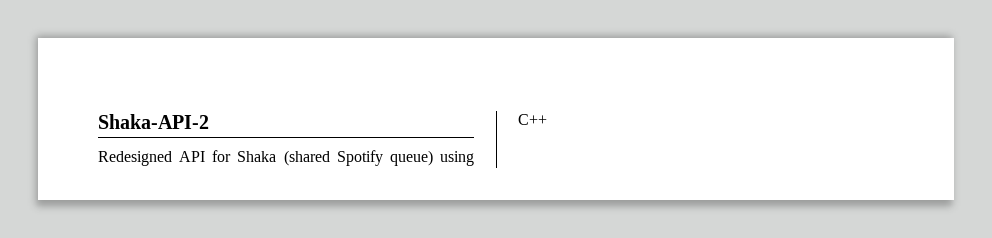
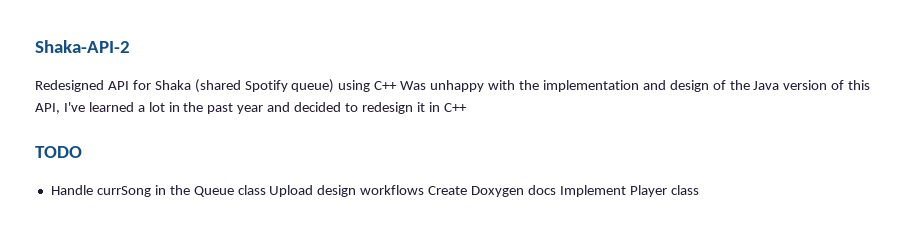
(547, 119) none -> [400,80,871,92] [35,102,467,114] [35,146,82,158] [50,185,699,197] Was unhappy with the implementation and design of the Java version of this API, I've learned a lot in the past year and decided to redesign it in C++ // TODO // Handle currSong in the Queue class Upload design workflows Create Doxygen docs Implement Player class

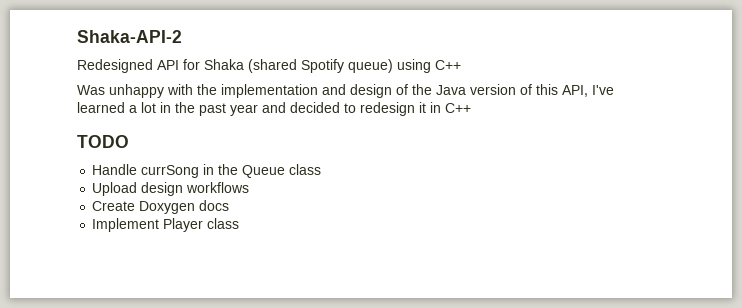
(398, 85) none -> (461, 65) //
(266, 190) none -> (322, 169) //
(425, 190) none -> (250, 187) //
(557, 190) none -> (230, 205) //

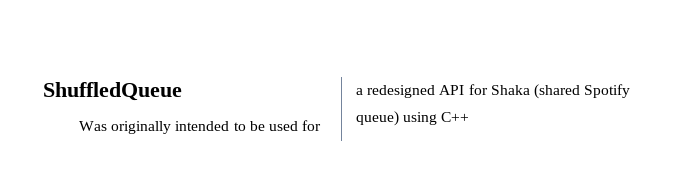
[77,30,182,43] [77,59,153,73] Shaka-API-2 // Redesigned -> [43,82,182,101] [79,120,322,134] [356,85,436,98] ShuffledQueue // Was originally intended to be used for a redesigned
[77,84,614,98] [77,102,471,116] [77,135,129,148] [92,164,322,178] [92,182,250,196] [92,200,230,214] [92,218,240,232] // Was unhappy with the implementation and design of the Java version of this API, I've learned a lot in the past year and decided to redesign it in C++ // TODO // Handle currSong in the Queue class // Upload design workflows // Create Doxygen docs // Implement Player class -> (470, 117) none

